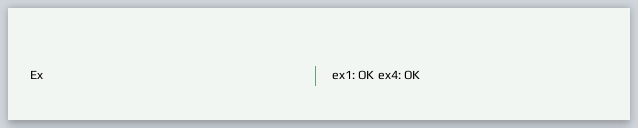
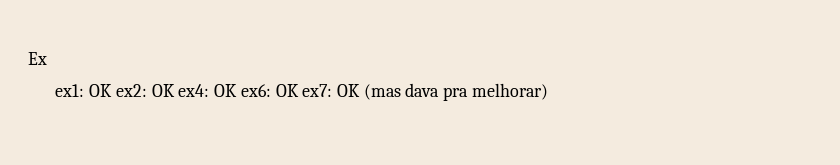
[377,70,421,80] ex4: OK -> [115,83,548,101] ex2: OK ex4: OK ex6: OK ex7: OK (mas dava pra melhorar)

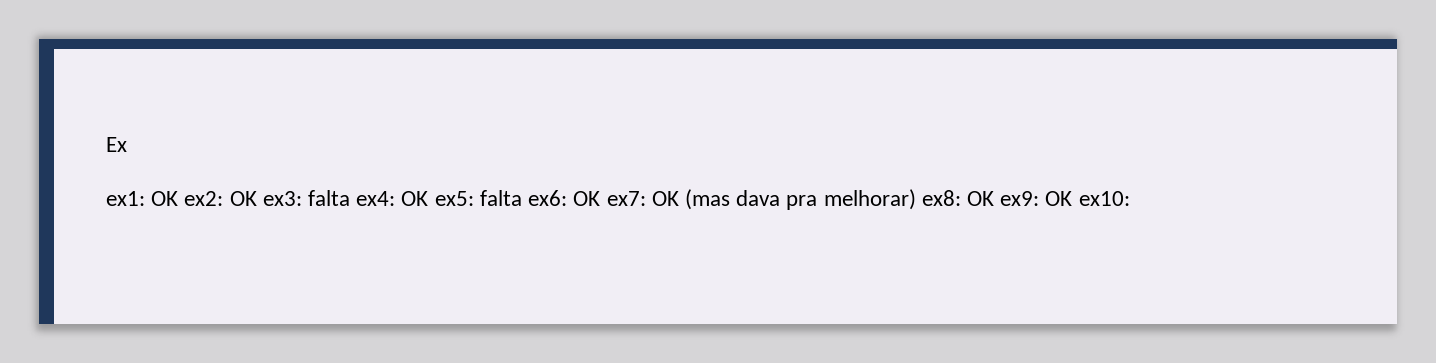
[178,84,238,97] ex4: OK -> [262,190,522,206] ex3: falta ex4: OK ex5: falta
(548, 91) none -> [921,190,1130,206] ex8: OK ex9: OK ex10:

